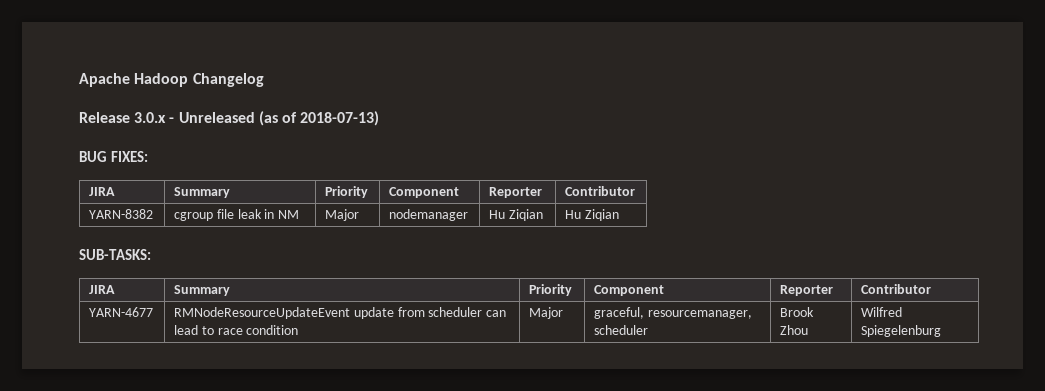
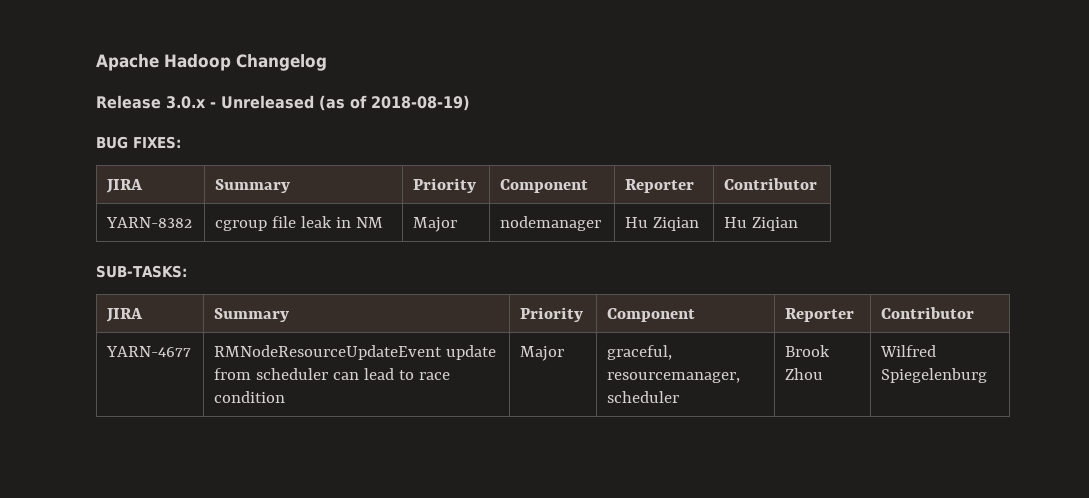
[300,111,380,126] 2018-07-13) -> [371,95,470,111] 2018-08-19)

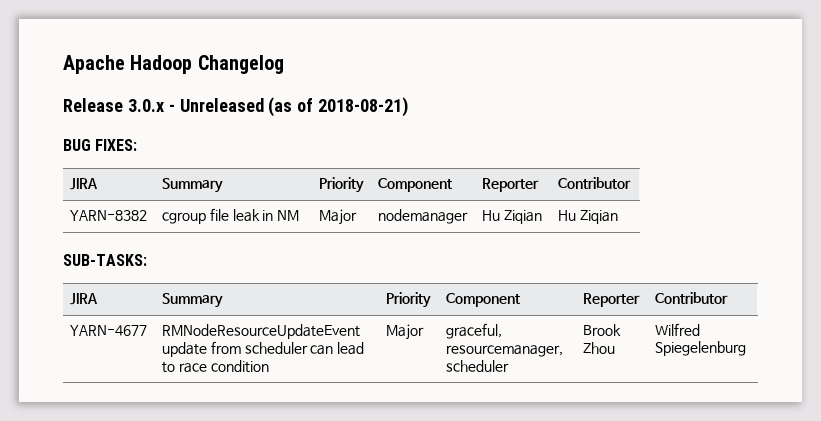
[371,95,470,111] 2018-08-19) -> [318,97,409,117] 2018-08-21)

